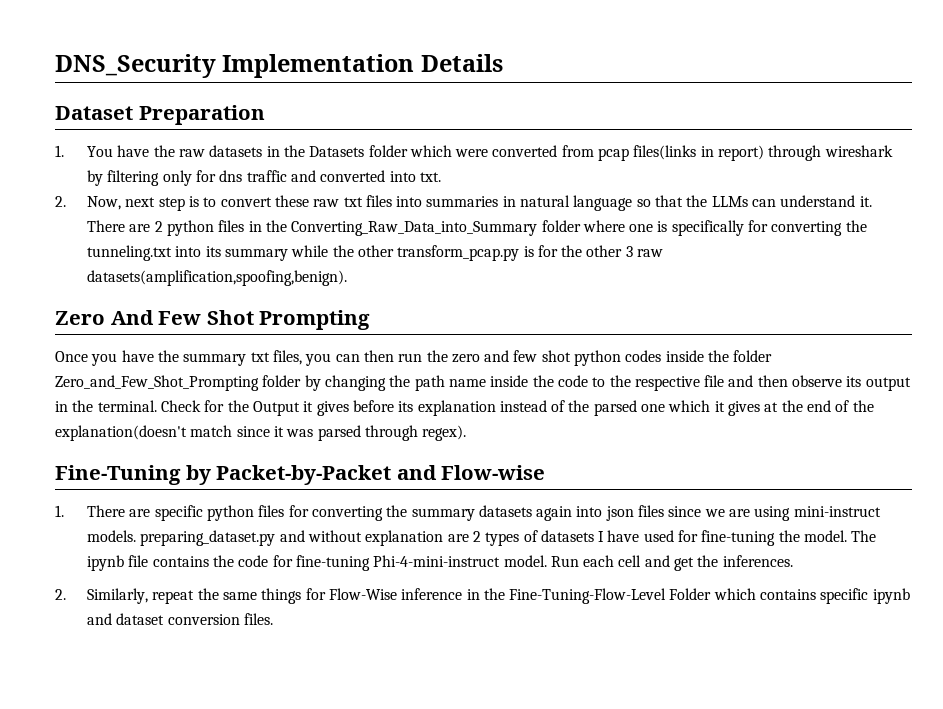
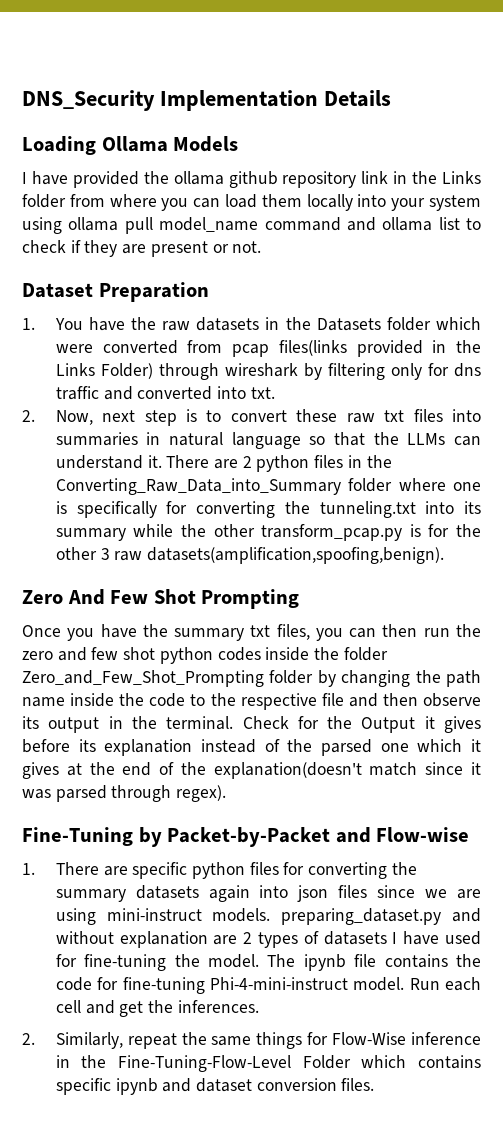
(503, 63) none -> [22,136,239,155] [22,171,481,188] [22,194,482,211] [22,217,481,234] [22,240,262,257] // Loading Ollama Models // I have provided the ollama github repository link in the Links folder from where you can load them locally into your system using ollama pull model_name command and ollama list to check if they are present or not.
[700,145,765,161] in report) -> [356,340,481,357] [55,363,153,379] provided in the Links Folder)

